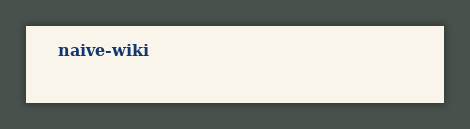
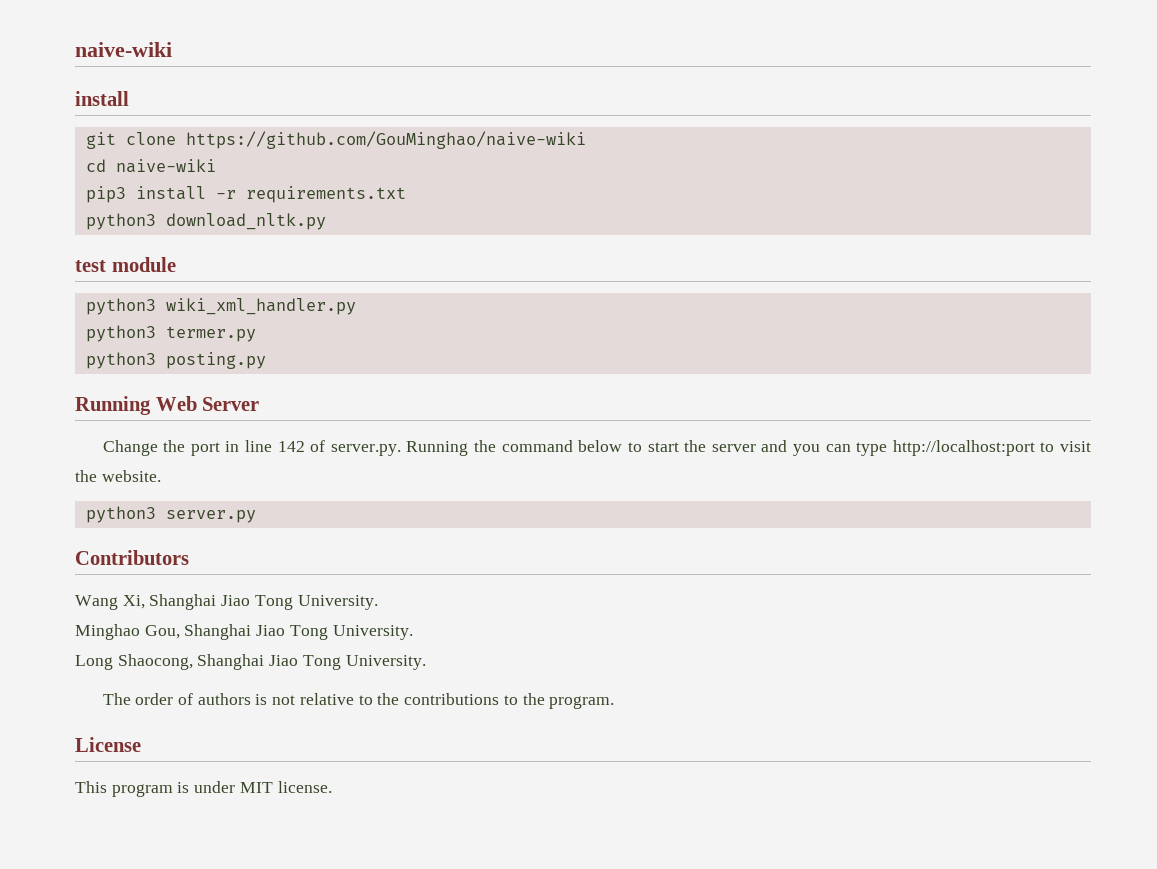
[58,44,149,56] naive-wiki -> [75,42,172,57] [75,91,129,106] [85,131,586,149] [85,159,216,173] [85,186,406,203] [85,213,326,230] [75,257,176,272] [85,298,356,315] [85,325,256,342] [85,352,266,369] [75,396,260,415] [102,440,1092,456] [75,470,161,482] [85,506,256,523] [75,550,189,565] [75,594,378,610] [75,624,413,640] [75,654,426,670] [102,693,615,709] [75,737,141,752] [75,781,332,797] naive-wiki // install // git clone https://github.com/GouMinghao/naive-wiki // cd naive-wiki // pip3 install -r requirements.txt // python3 download_nltk.py // test module // python3 wiki_xml_handler.py // python3 termer.py // python3 posting.py // Running Web Server // Change the port in line 142 of server.py. Running the command below to start the server and you can type http://localhost:port to visit the website. // python3 server.py // Contributors // Wang Xi, Shanghai Jiao Tong University. // Minghao Gou, Shanghai Jiao Tong University. // Long Shaocong, Shanghai Jiao Tong University. // The order of authors is not relative to the contributions to the program. // License // This program is under MIT license.

